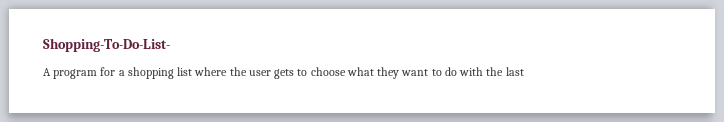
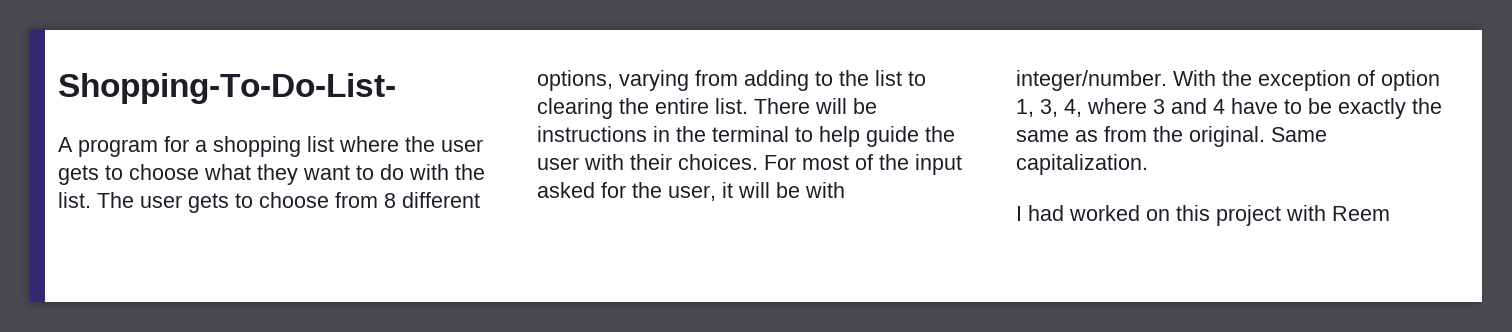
[505,67,524,76] last -> [58,192,480,213] [537,70,926,91] [537,98,877,119] [537,126,955,147] [537,154,962,175] [537,182,845,201] [1016,70,1440,91] [1016,98,1442,119] [1016,126,1327,147] [1016,154,1148,175] [1016,205,1390,226] list. The user gets to choose from 8 different options, varying from adding to the list to clearing the entire list. There will be instructions in the terminal to help guide the user with their choices. For most of the input asked for the user, it will be with integer/number. With the exception of option 1, 3, 4, where 3 and 4 have to be exactly the same as from the original. Same capitalization. // I had worked on this project with Reem

